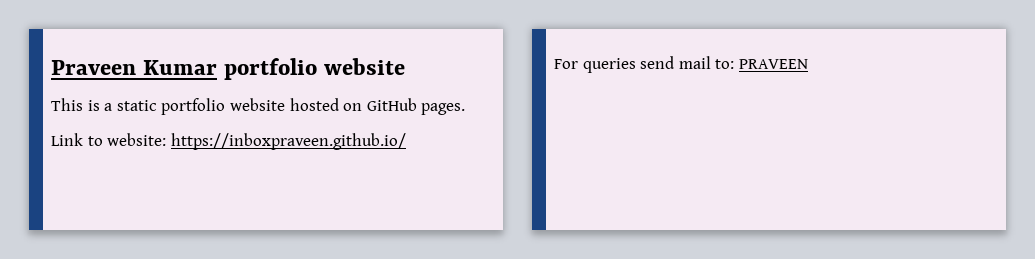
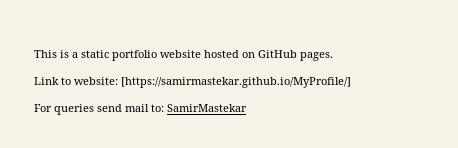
[51,58,406,80] Praveen Kumar portfolio website // -> (34, 54) none
[170,133,406,150] https://inboxpraveen.github.io/ -> [121,77,351,88] [https://samirmastekar.github.io/MyProfile/]
[738,59,808,69] PRAVEEN -> [167,104,247,112] SamirMastekar

